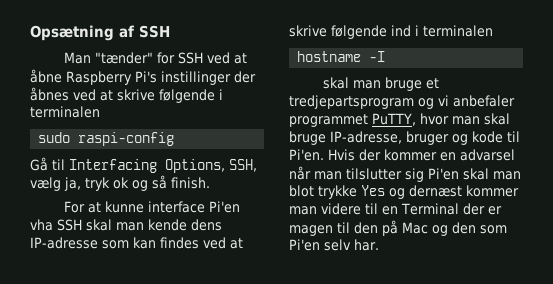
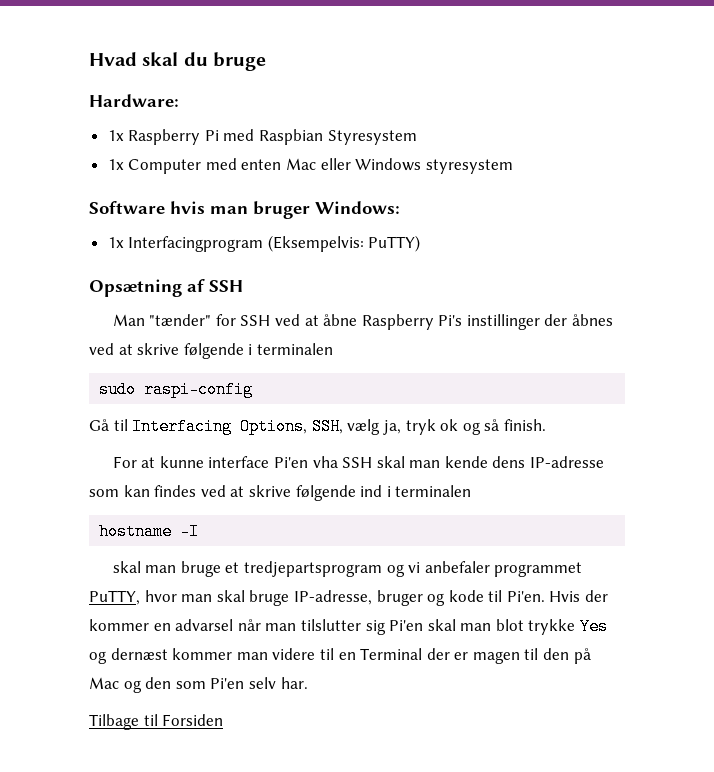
(30, 33) none -> [89,52,267,71] [89,94,179,107] [107,129,417,145] [107,158,513,174] [89,201,400,219] [107,235,421,252] Hvad skal du bruge // Hardware: // 1x Raspberry Pi med Raspbian Styresystem // 1x Computer med enten Mac eller Windows styresystem // Software hvis man bruger Windows: // 1x Interfacingprogram (Eksempelvis: PuTTY) //
(379, 245) none -> [89,714,224,730] // Tilbage til Forsiden

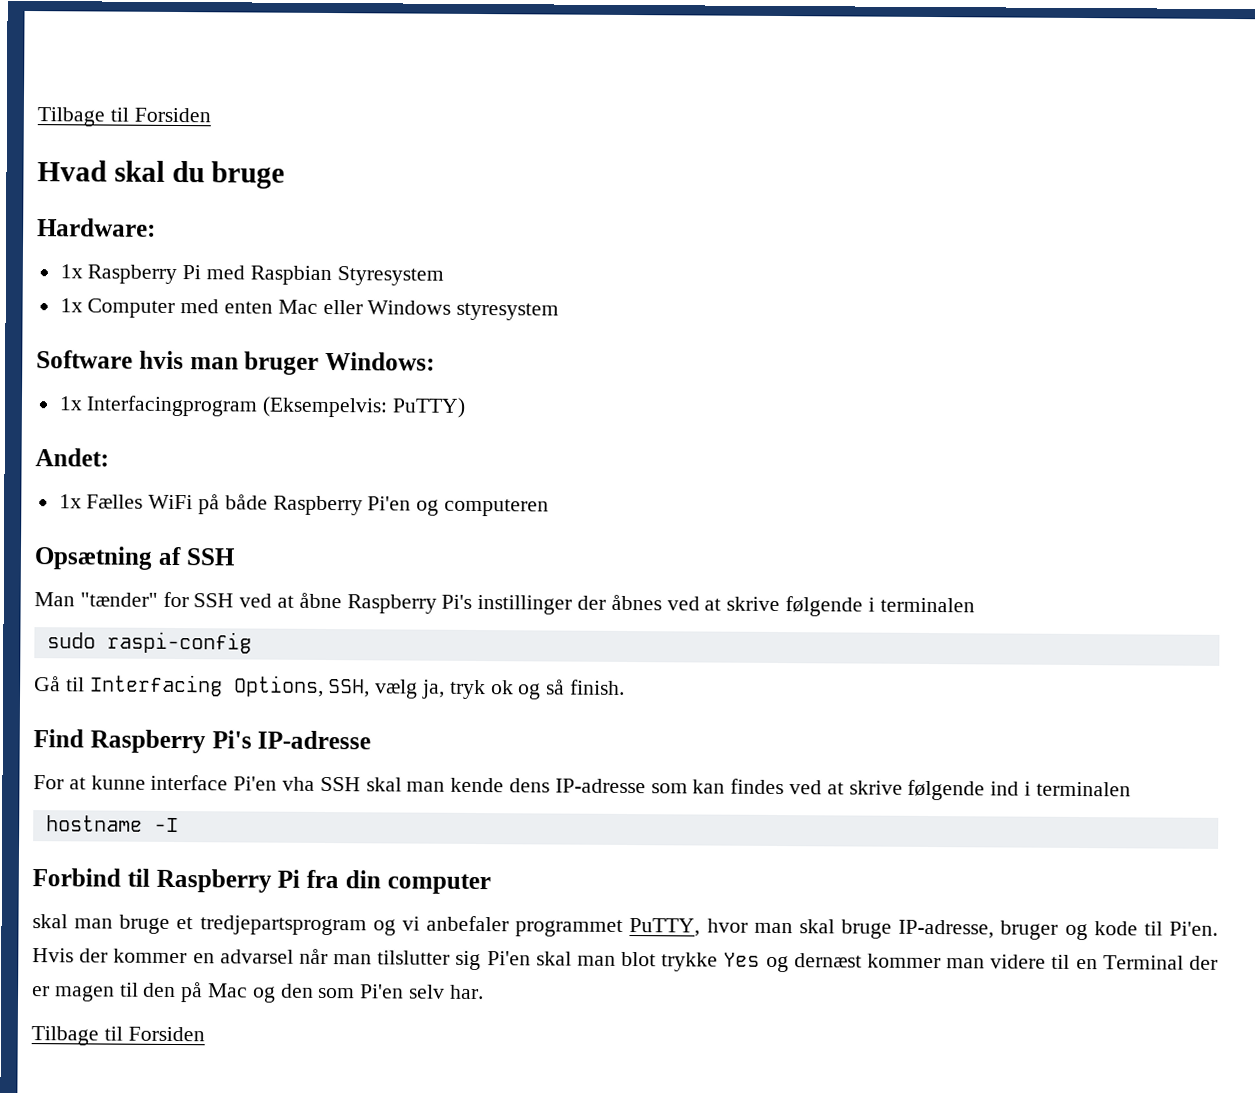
(89, 59) none -> [37,107,211,127] Tilbage til Forsiden //
(421, 243) none -> [35,448,109,467] [58,494,550,517] // Andet: // 1x Fælles WiFi på både Raspberry Pi'en og computeren
(546, 425) none -> [33,729,372,754] // Find Raspberry Pi's IP-adresse
(200, 531) none -> [32,868,491,895] // Forbind til Raspberry Pi fra din computer

